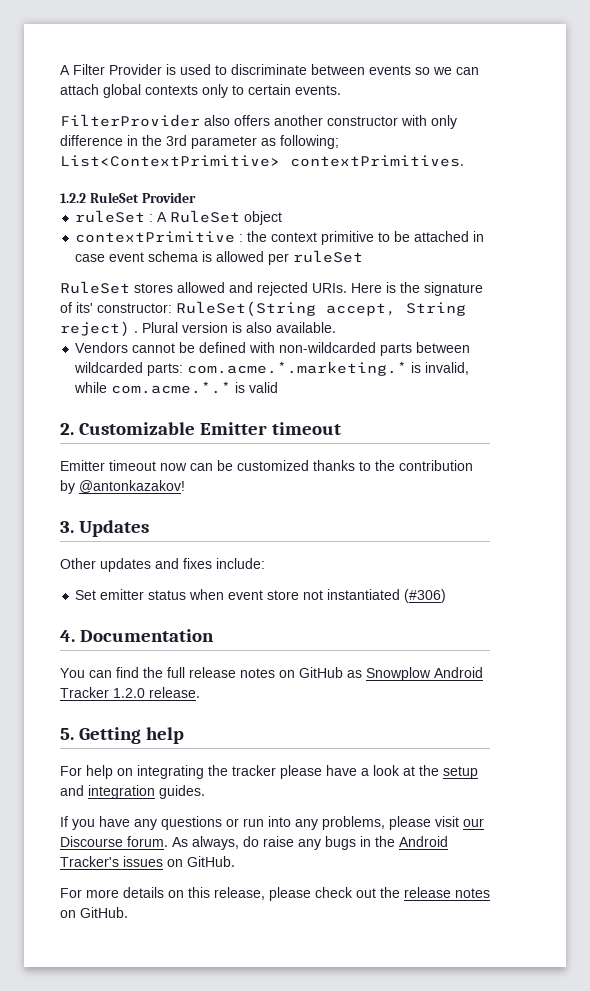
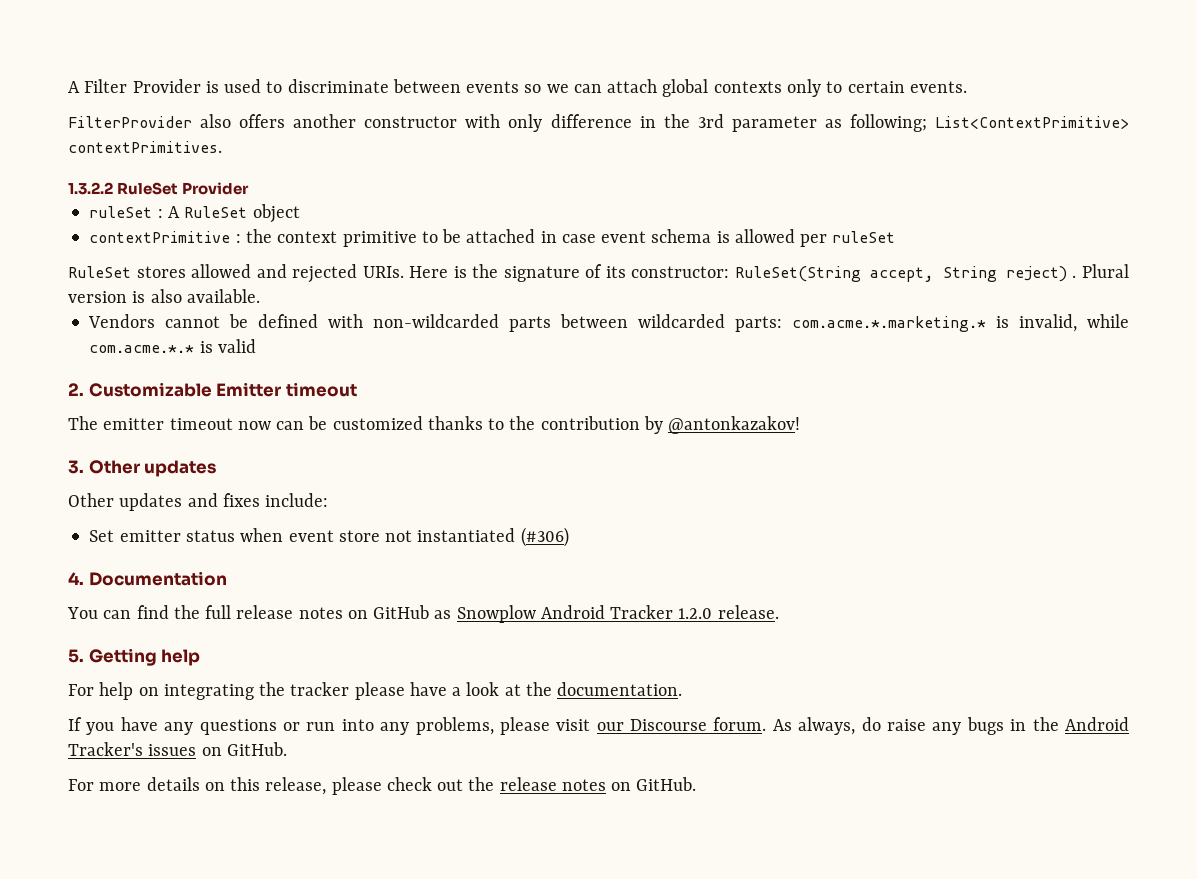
[60,193,86,203] 1.2.2 -> [68,182,113,195] 1.3.2.2
[76,302,93,313] its' -> [605,266,626,278] its
[60,460,105,471] Emitter -> [68,416,165,430] The emitter
[79,520,150,537] Updates -> [88,460,217,477] Other updates
[443,766,478,779] [60,785,205,799] setup and integration guides. -> [557,682,683,696] documentation.

